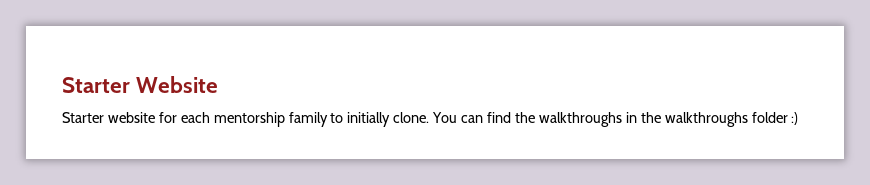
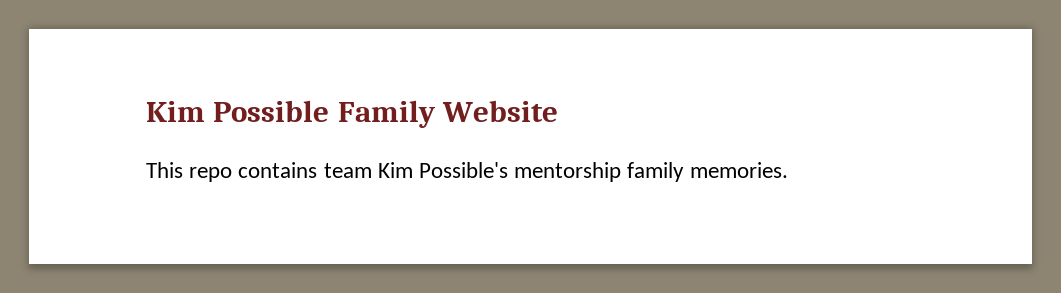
[62,76,219,93] [62,112,799,127] Starter Website // Starter website for each mentorship family to initially clone. You can find the walkthroughs in the walkthroughs folder :) -> [146,100,559,128] [146,162,788,182] Kim Possible Family Website // This repo contains team Kim Possible's mentorship family memories.

